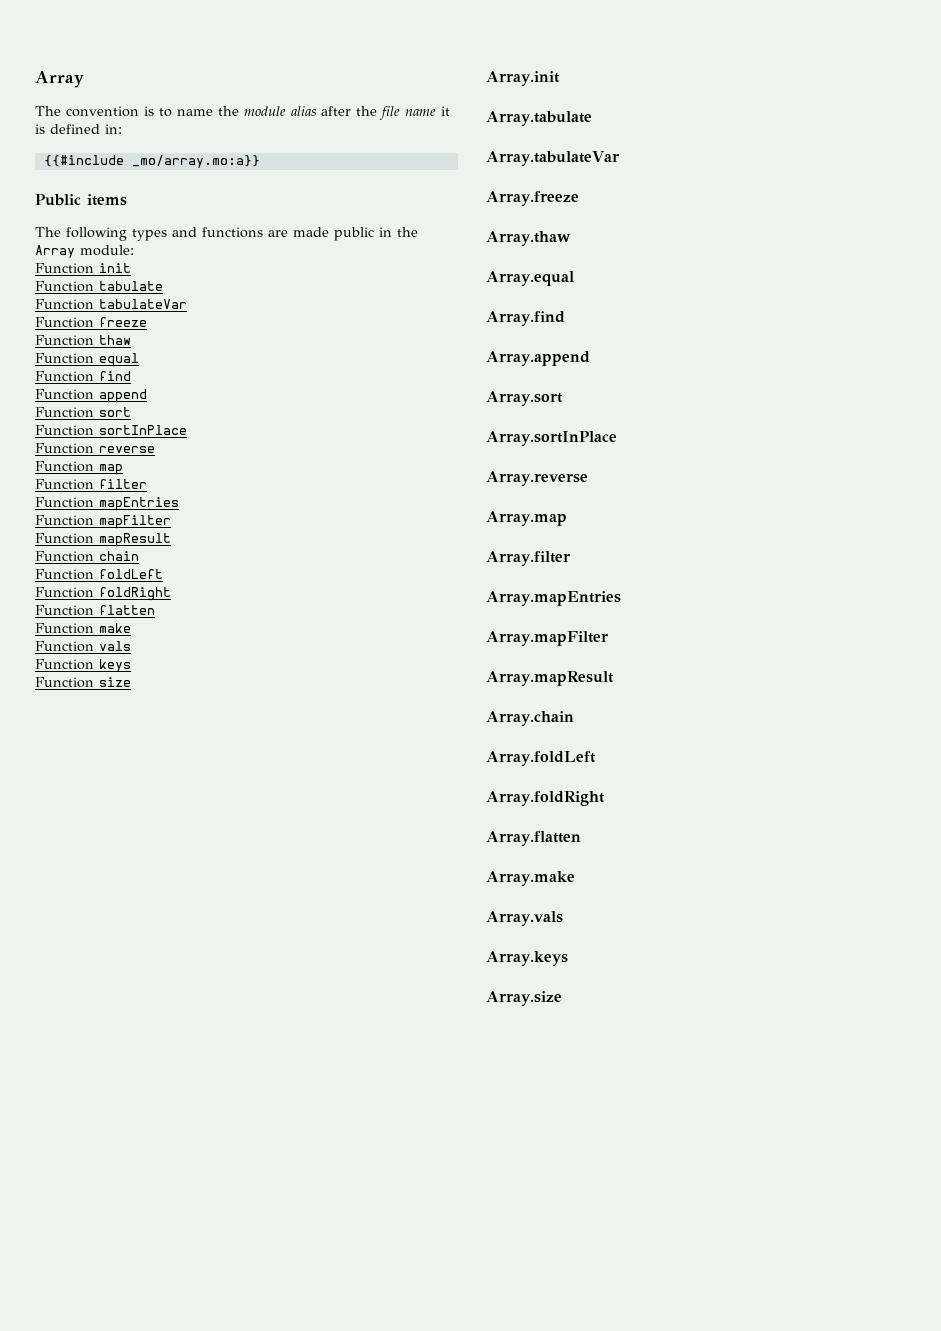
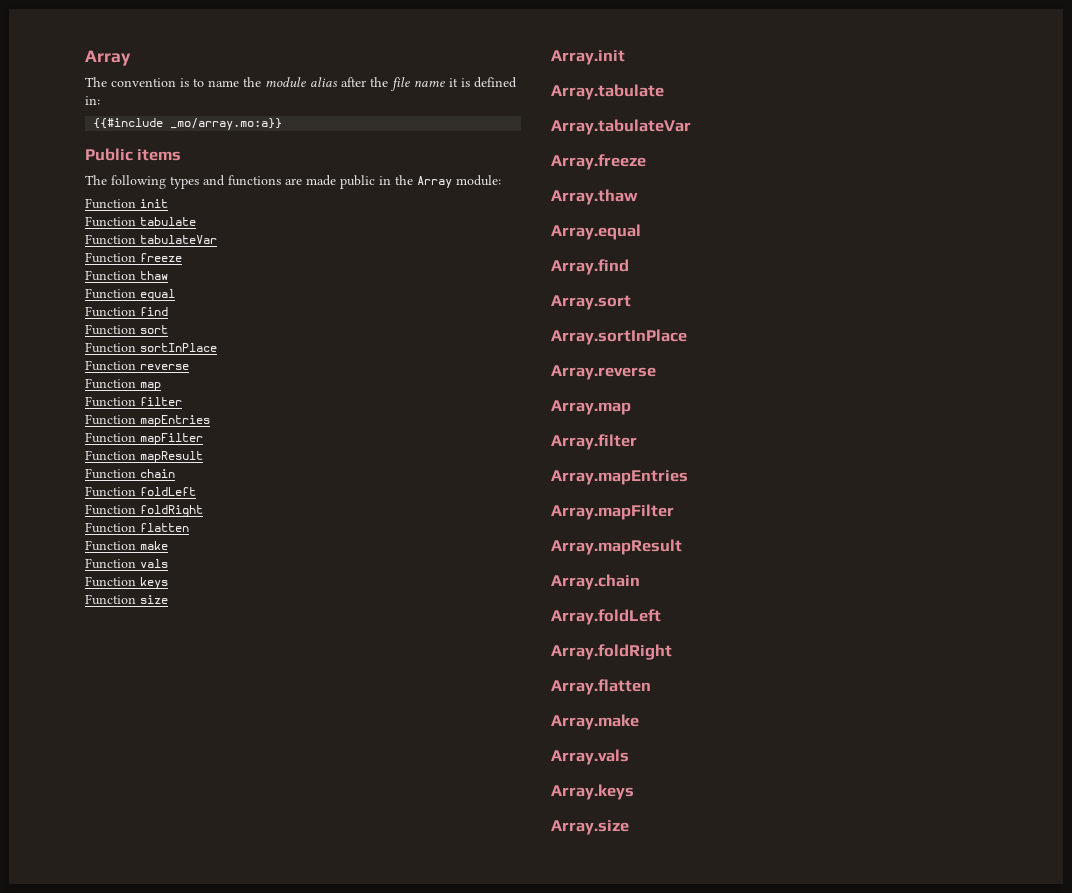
[35,389,147,403] // Function append -> (168, 311) none
[486,351,590,366] // Array.append -> (629, 267) none

